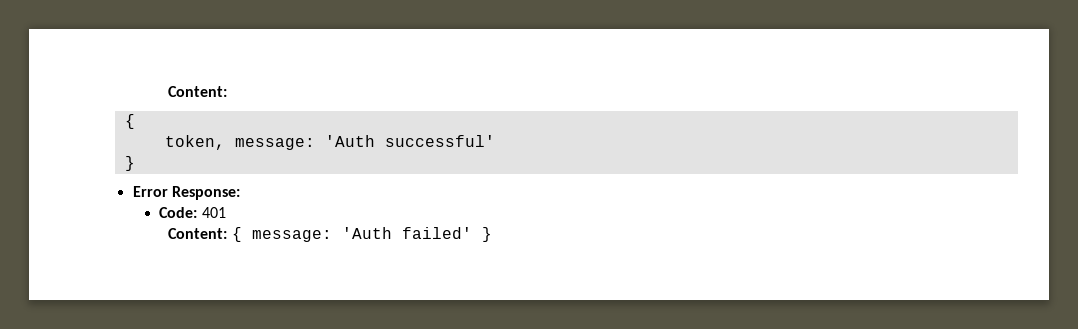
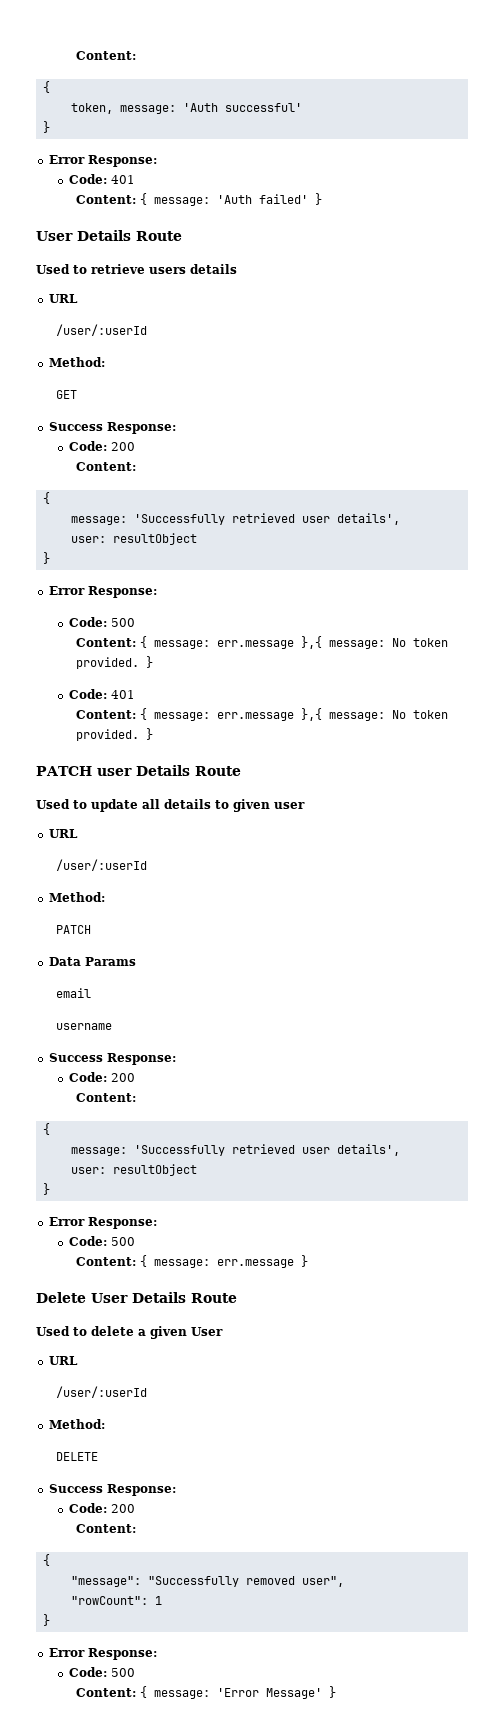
(492, 234) none -> [36,230,182,241] [36,264,237,274] [48,294,78,303] [56,324,148,336] [48,357,105,367] [56,390,78,399] [48,422,176,434] [68,441,135,451] [76,462,137,471] [42,492,50,504] [70,513,400,525] [70,533,197,545] [42,552,50,564] [48,586,157,598] [68,617,135,627] [76,636,449,649] [76,656,154,669] [68,689,135,699] [76,708,449,721] [76,728,154,741] [36,765,241,776] [36,799,305,812] [48,829,78,838] [56,859,148,871] [48,892,105,902] [56,925,92,934] [48,957,136,966] [56,988,92,998] [56,1023,113,1030] [48,1053,176,1065] [68,1072,135,1082] [76,1093,137,1102] [42,1123,50,1135] [70,1144,400,1156] [70,1164,197,1176] [42,1183,50,1195] [48,1217,157,1229] [68,1236,135,1246] [76,1255,309,1268] [36,1292,237,1303] [36,1326,223,1339] [48,1356,78,1365] [56,1386,148,1398] [48,1419,105,1429] [56,1452,99,1461] [48,1484,176,1496] [68,1503,135,1513] [76,1524,137,1533] [42,1554,50,1566] [70,1576,344,1587] [70,1596,162,1605] [42,1614,50,1626] [48,1648,157,1660] [68,1667,135,1677] [76,1686,337,1699] // User Details Route // Used to retrieve users details // URL // /user/:userId // Method: // GET // Success Response: // Code: 200 // Content: // { // message: 'Successfully retrieved user details', // user: resultObject // } // Error Response: // Code: 500 // Content: { message: err.message },{ message: No token provided. } // Code: 401 // Content: { message: err.message },{ message: No token provided. } // PATCH user Details Route // Used to update all details to given user // URL // /user/:userId // Method: // PATCH // Data Params // email // username // Success Response: // Code: 200 // Content: // { // message: 'Successfully retrieved user details', // user: resultObject // } // Error Response: // Code: 500 // Content: { message: err.message } // Delete User Details Route // Used to delete a given User // URL // /user/:userId // Method: // DELETE // Success Response: // Code: 200 // Content: // { // "message": "Successfully removed user", // "rowCount": 1 // } // Error Response: // Code: 500 // Content: { message: 'Error Message' }

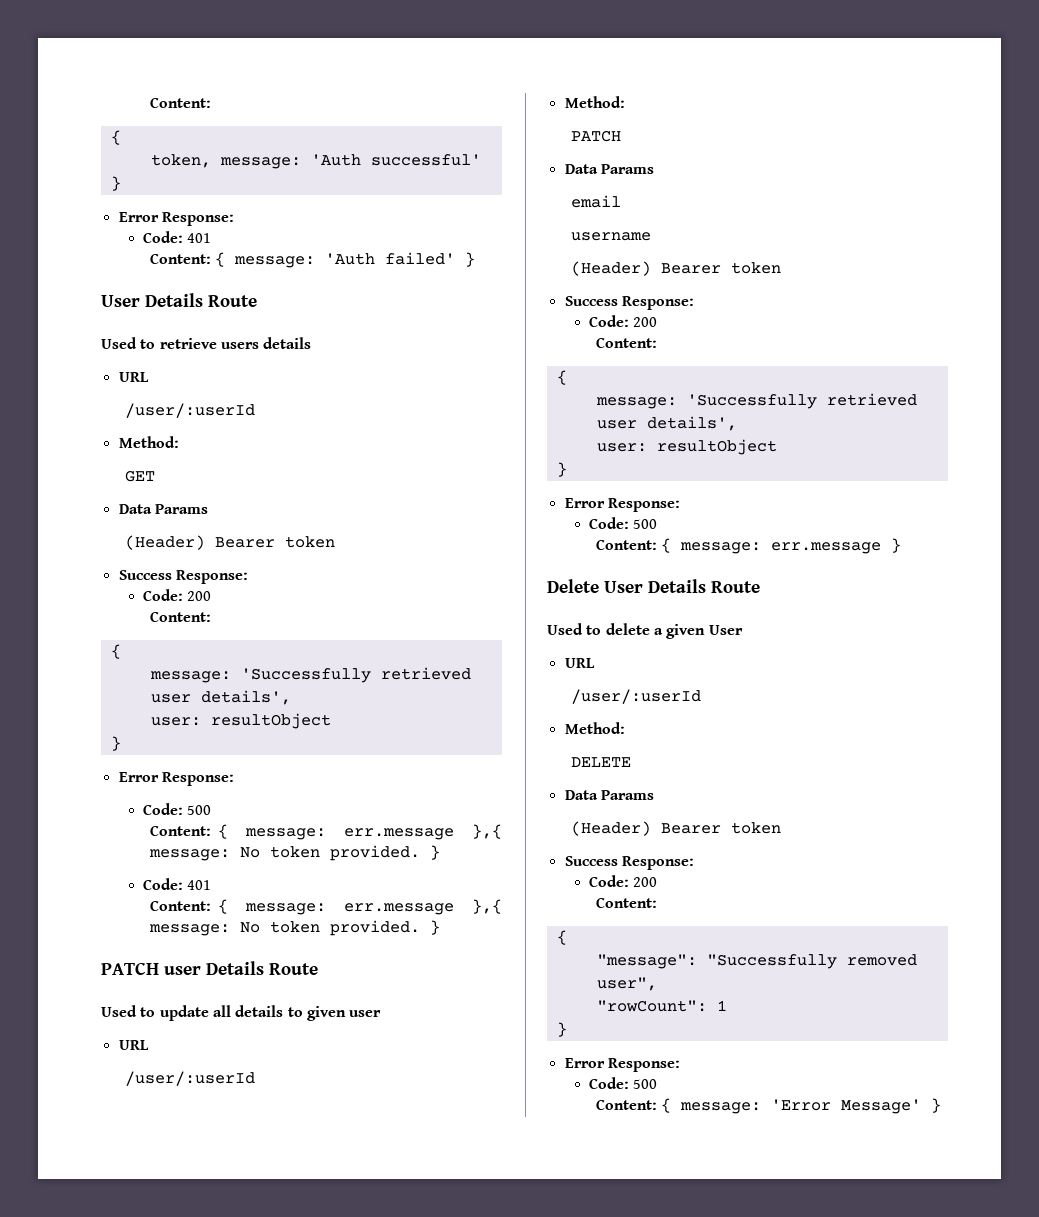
(78, 394) none -> [118,504,208,514] [125,535,336,550] // Data Params // (Header) Bearer token
(113, 1026) none -> [571,261,782,276] // (Header) Bearer token
(99, 1456) none -> [564,790,654,800] [571,821,782,836] // Data Params // (Header) Bearer token

